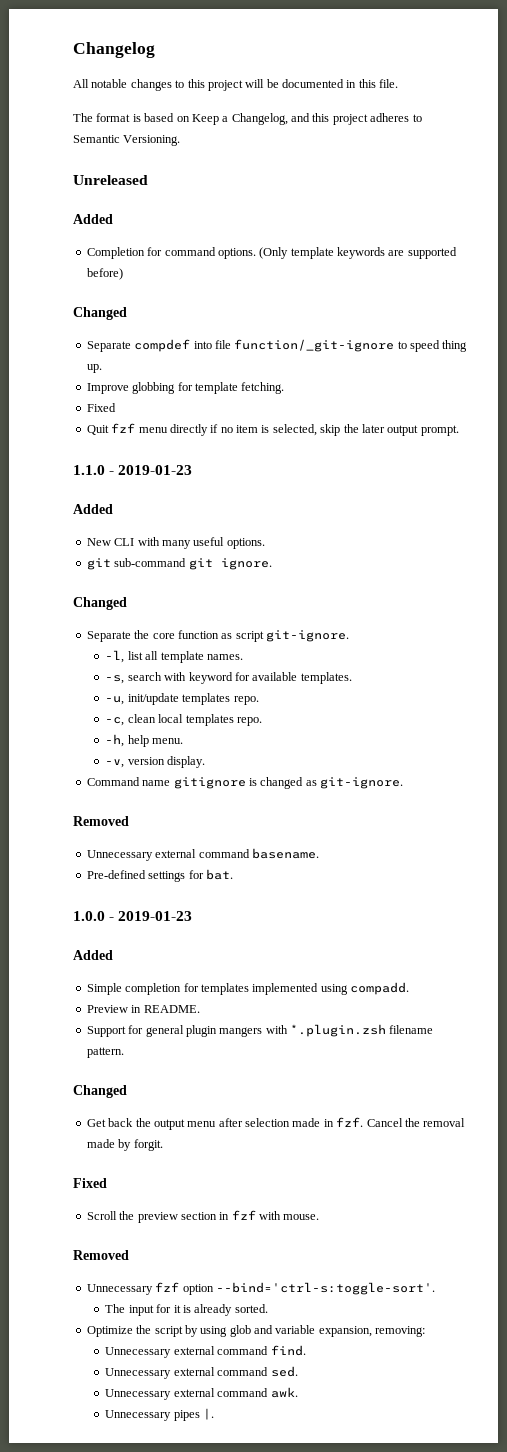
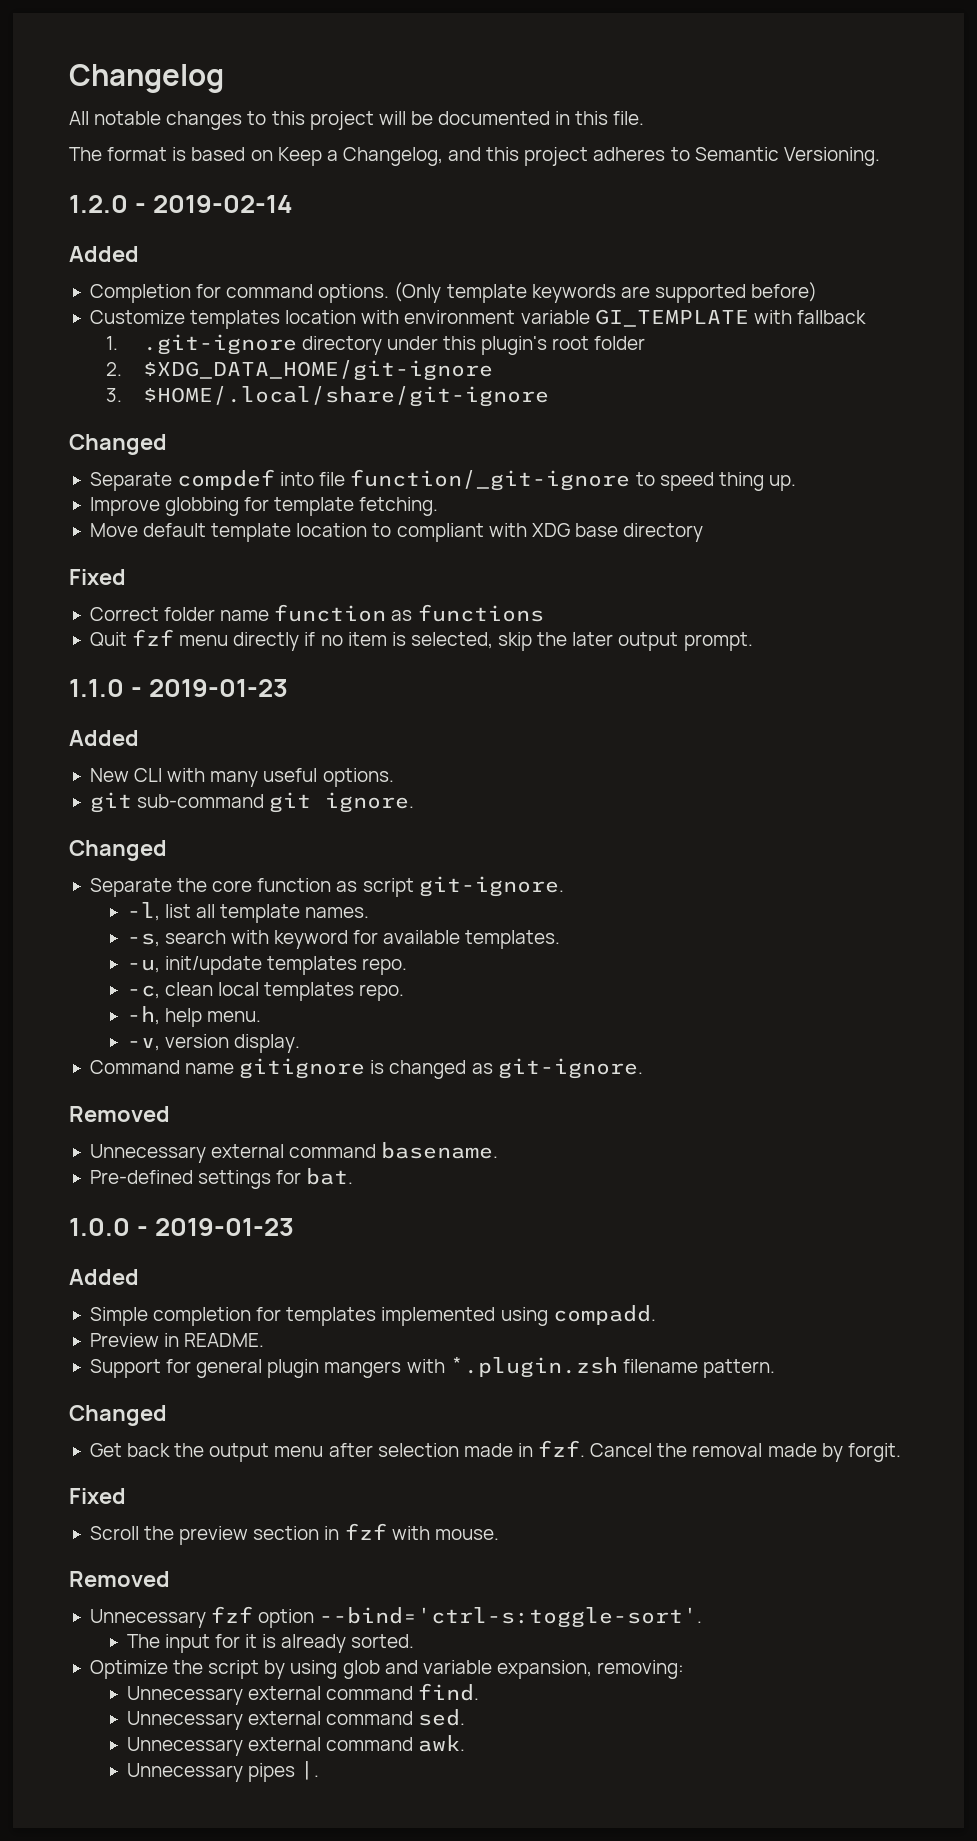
[73,175,148,185] Unreleased -> [69,195,293,213] 1.2.0 - 2019-02-14
(123, 274) none -> [89,309,866,329] [105,334,646,355] [105,360,493,381] [105,386,549,407] // Customize templates location with environment variable GI_TEMPLATE with fallback // 1. .git-ignore directory under this plugin's root folder // 2. $XDG_DATA_HOME/git-ignore // 3. $HOME/.local/share/git-ignore
[86,403,116,412] Fixed -> [89,523,704,542] [69,569,126,585] [89,604,544,622] Move default template location to compliant with XDG base directory // Fixed // Correct folder name function as functions

